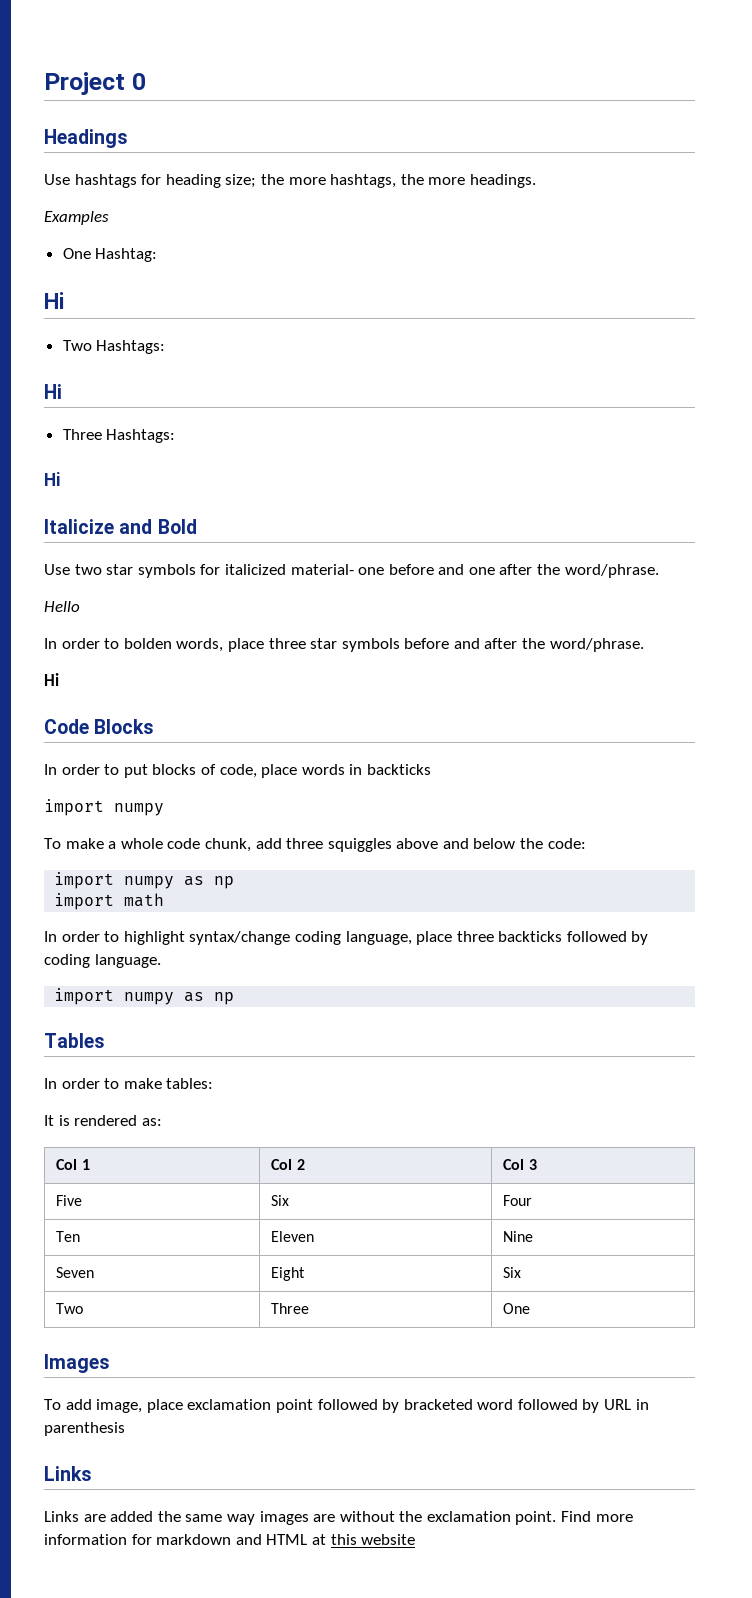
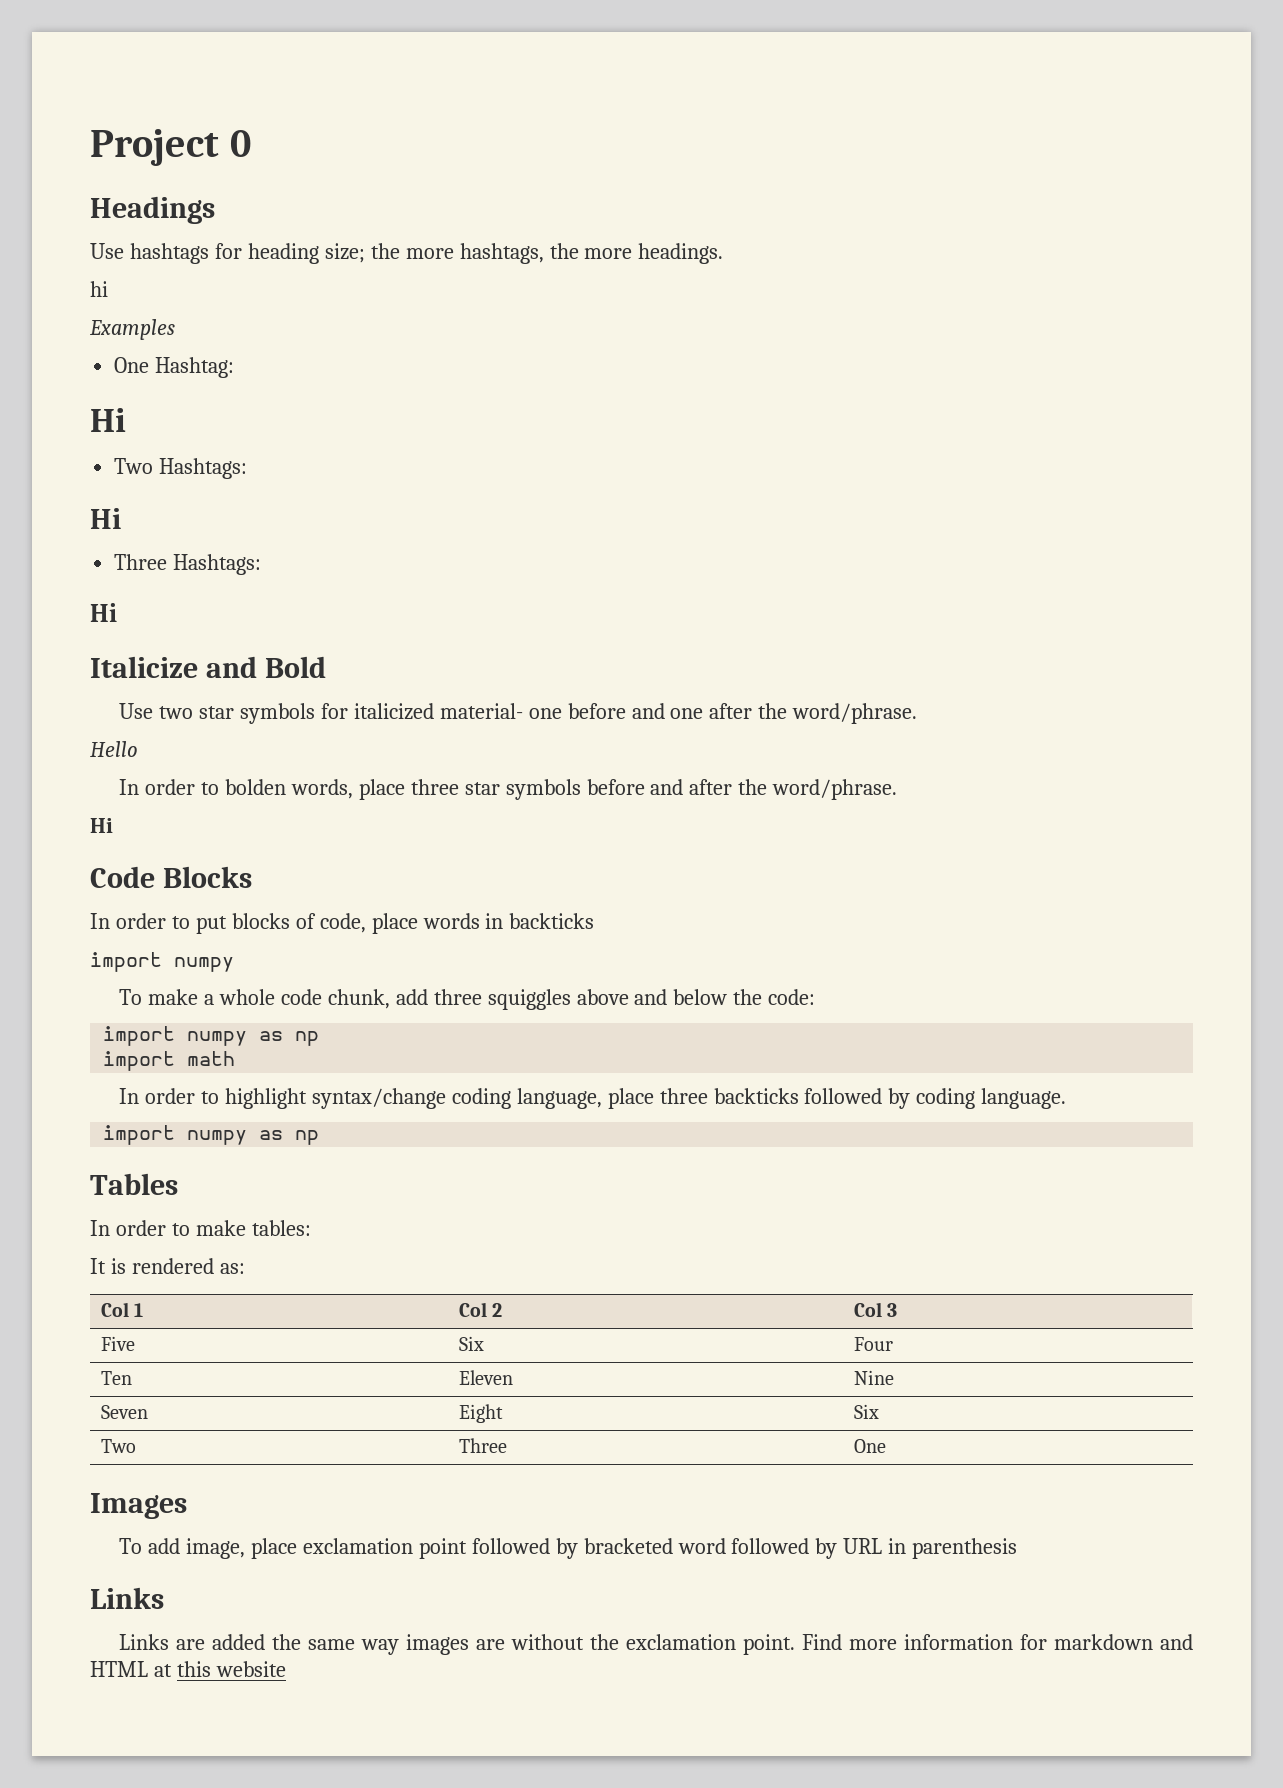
(536, 181) none -> [90,281,108,297] // hi

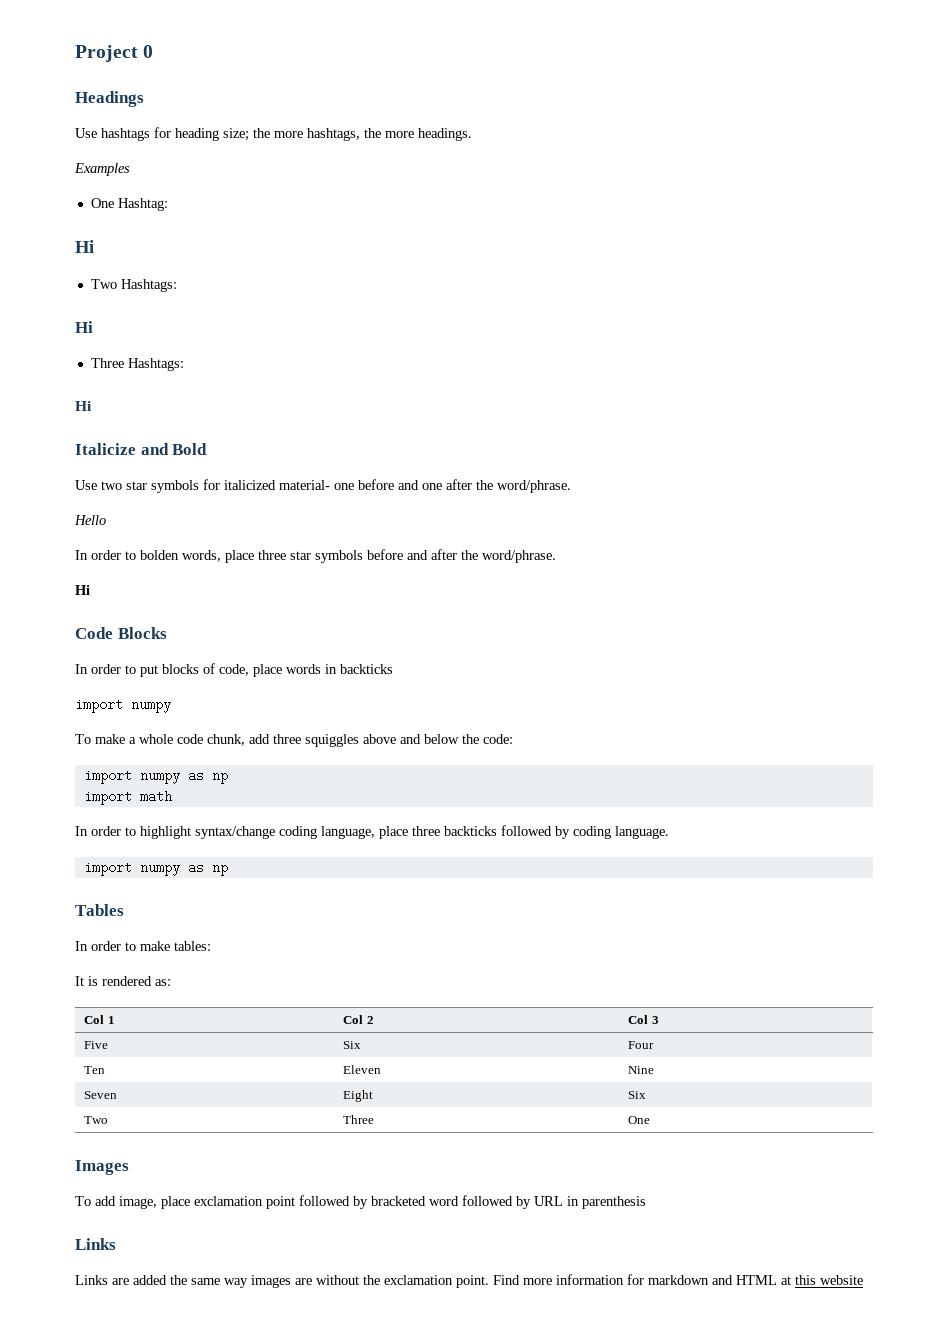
[90,281,108,297] // hi -> (472, 134) none

